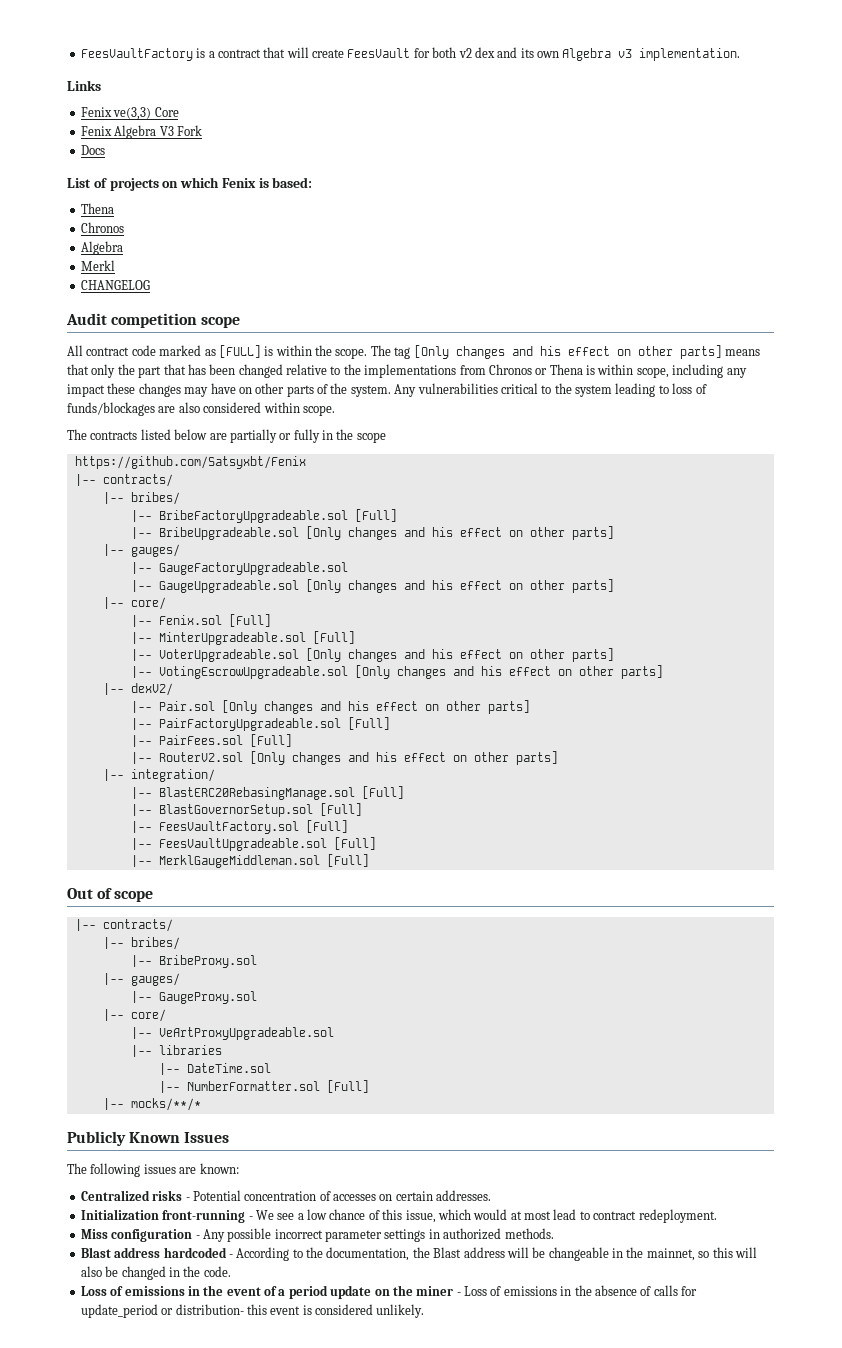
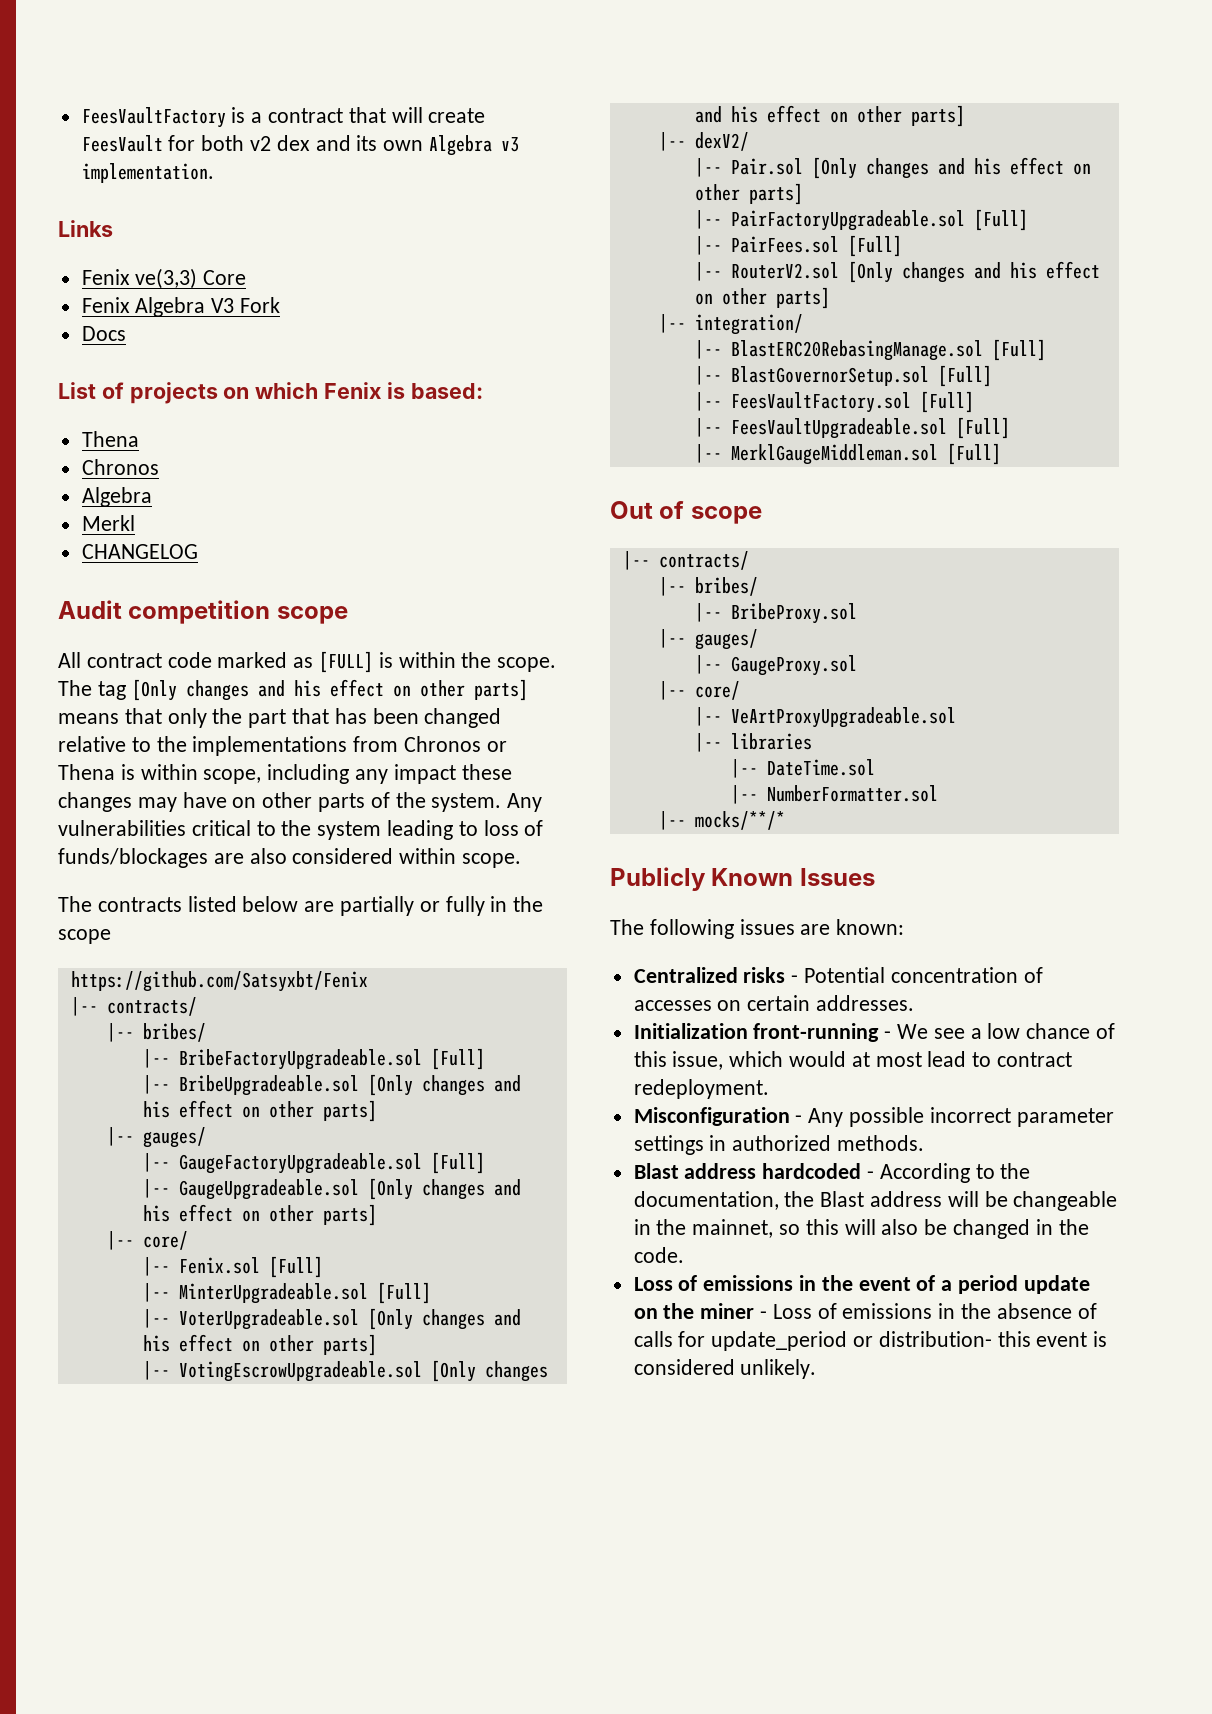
(348, 568) none -> [430,1152,485,1174] [Full]
[326,1080,369,1093] [Full] -> (938, 793) none
[80,1229,193,1242] Miss configuration -> [633,1107,790,1126] Misconfiguration

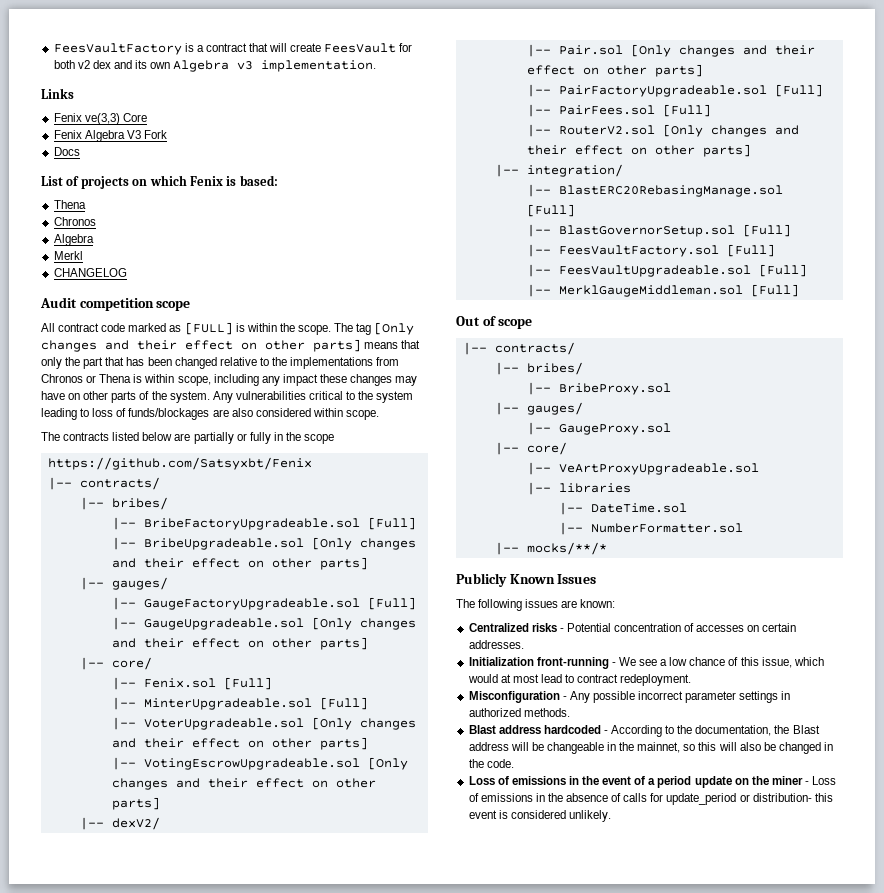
[293,680,321,697] his -> [137,340,177,350] their
[142,1101,170,1118] his -> [143,558,184,568] their
[142,1205,170,1222] his -> [143,638,184,648] their
[142,1335,170,1352] his -> [143,738,184,748] their
[730,106,758,123] his -> [207,778,248,788] their
[973,158,1001,175] his -> [774,45,815,55] their
[1009,262,1037,279] his -> [526,145,567,155] their

